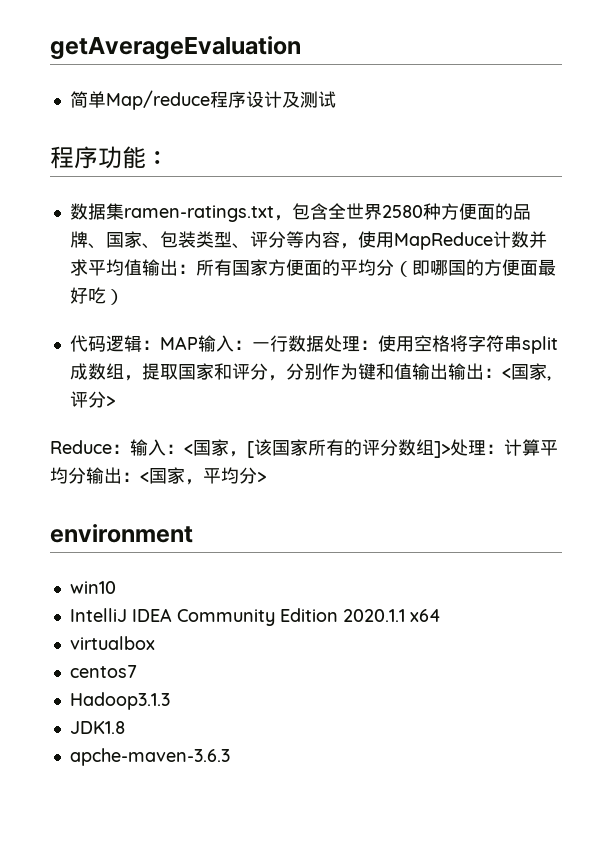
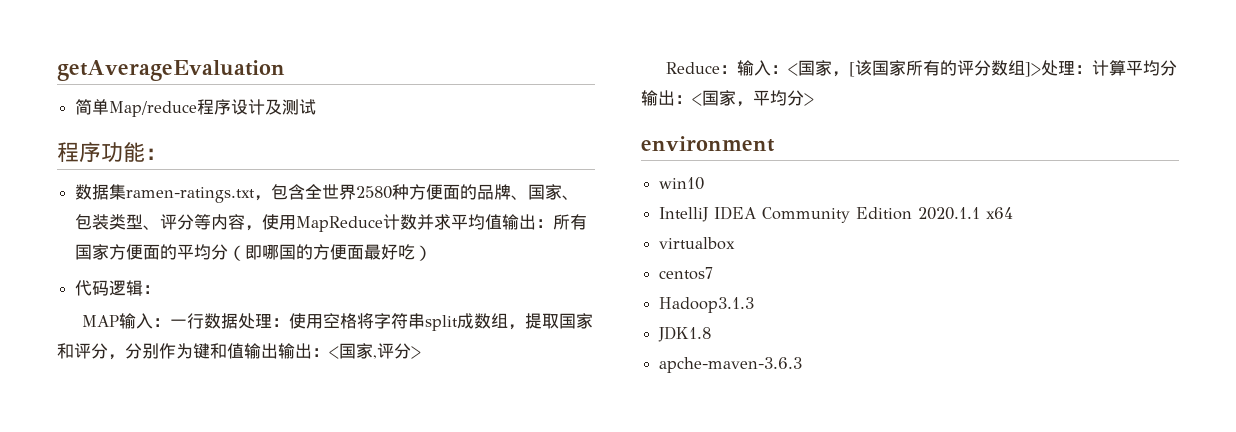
(160, 345) none -> (161, 289) //

